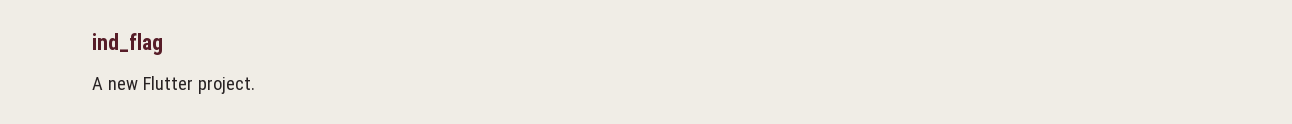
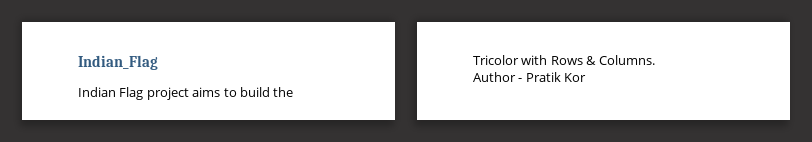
[92,33,163,55] [92,76,255,94] ind_flag // A new Flutter project. -> [78,55,158,70] [78,87,294,100] [473,55,655,65] [473,72,587,82] Indian_Flag // Indian Flag project aims to build the Tricolor with Rows & Columns. // Author - Pratik Kor

